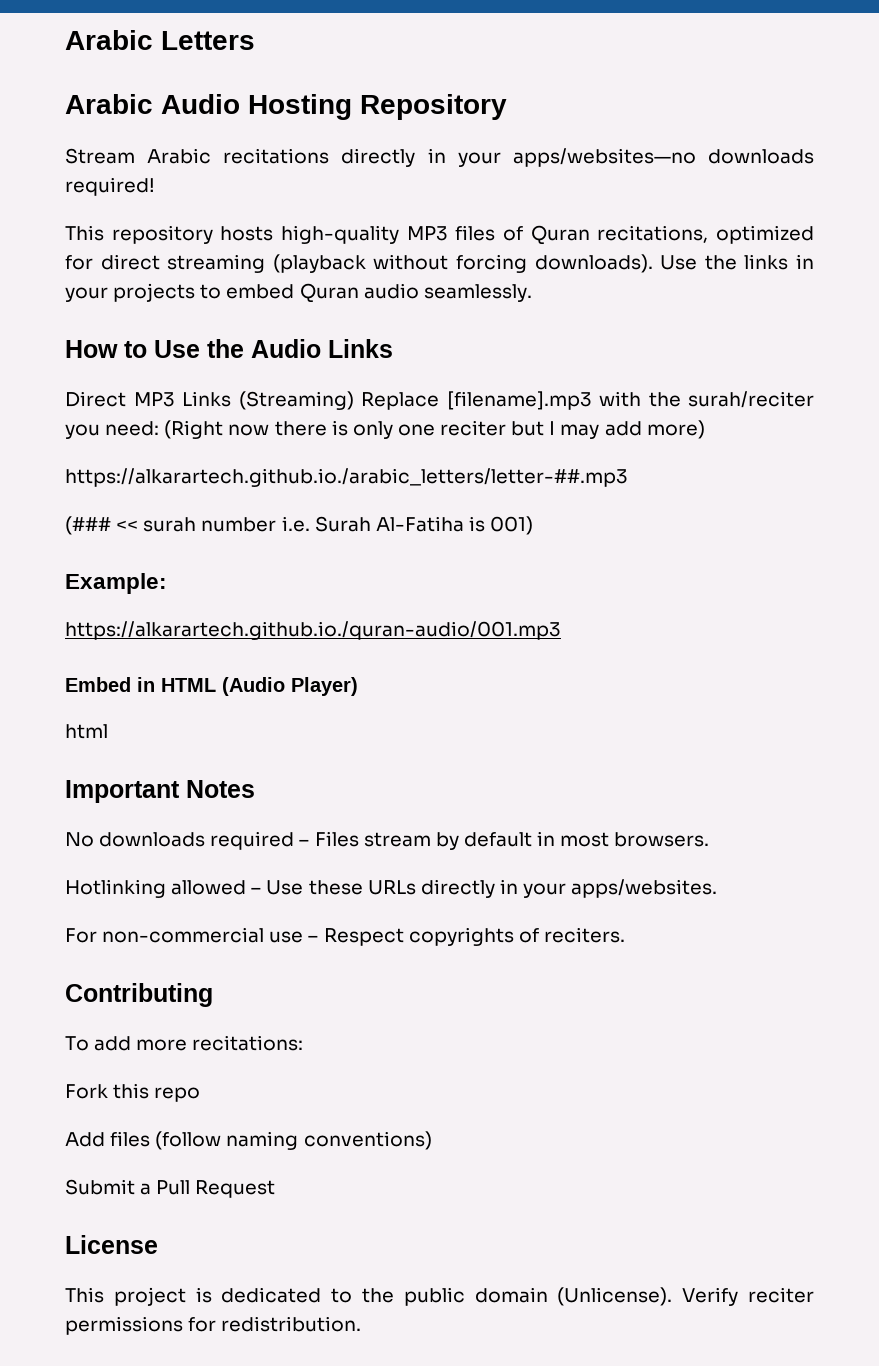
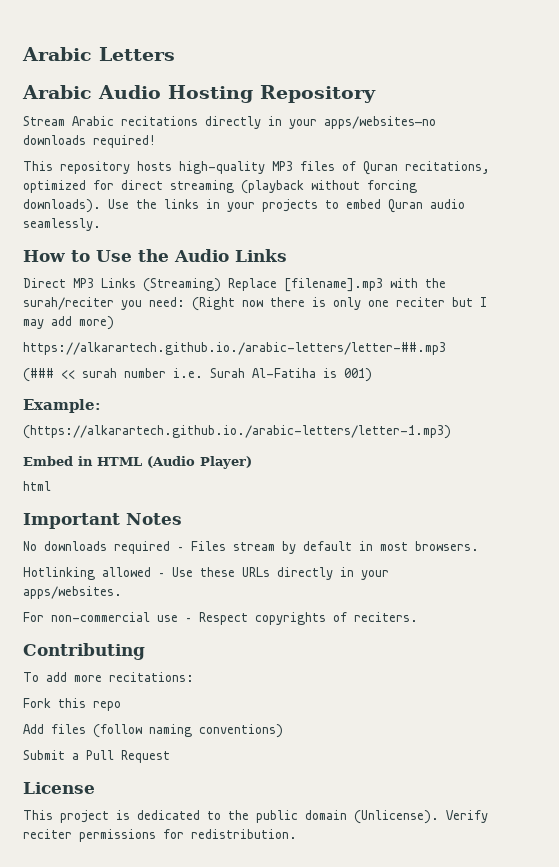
[65,468,628,487] https://alkarartech.github.io./arabic_letters/letter-##.mp3 -> [23,342,446,355] https://alkarartech.github.io./arabic-letters/letter-##.mp3
[65,621,561,640] https://alkarartech.github.io./quran-audio/001.mp3 -> [23,425,451,439] (https://alkarartech.github.io./arabic-letters/letter-1.mp3)

